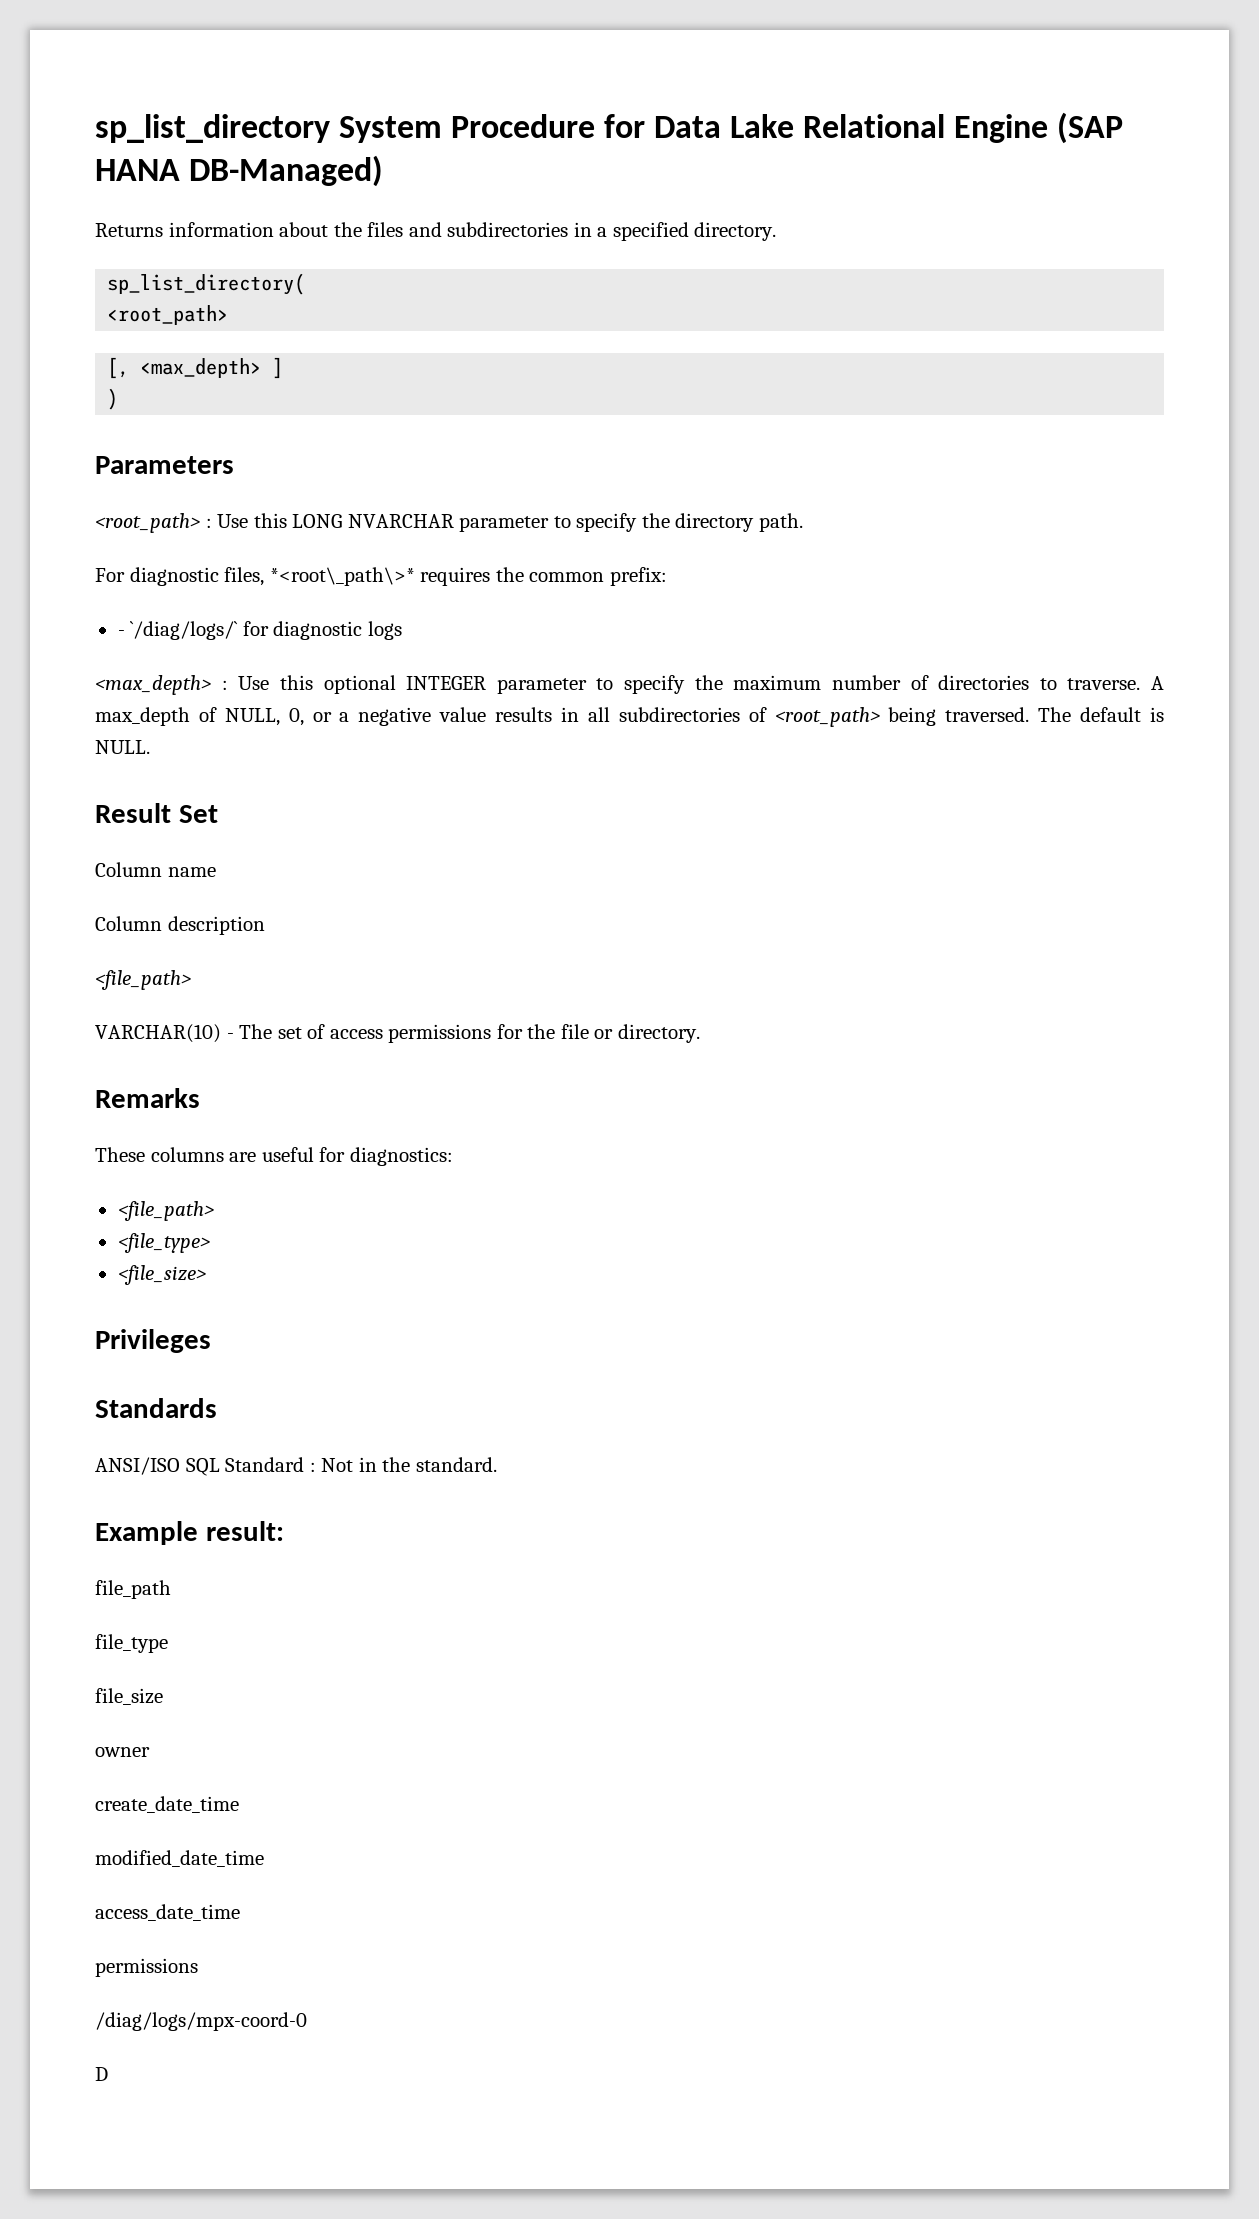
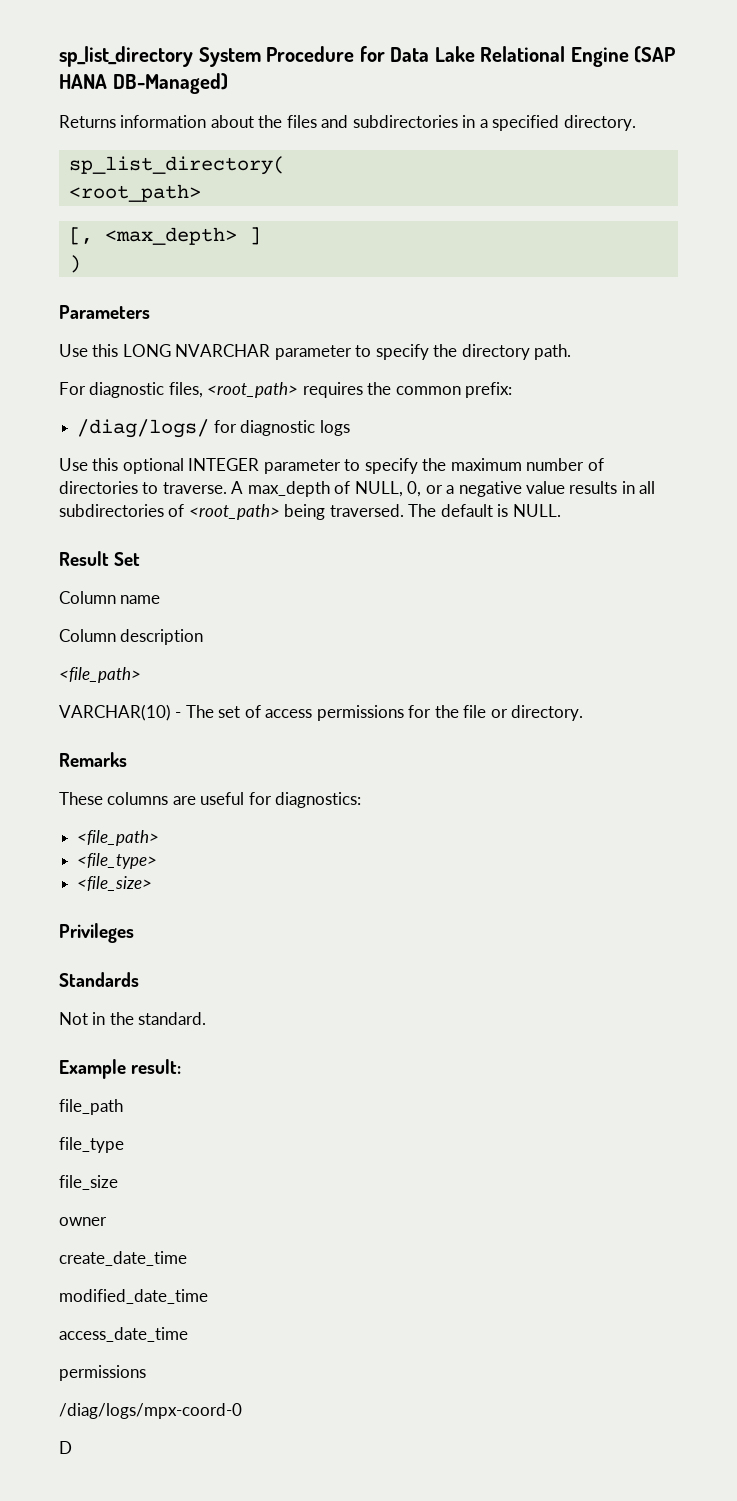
[95,513,212,533] <root_path> : -> (150, 312) none
[269,567,415,586] *<root\_path\>* -> [207,382,299,398] <root_path>
[117,621,239,640] - `/diag/logs/` -> [77,419,210,438] /diag/logs/
[95,675,228,695] <max_depth> : -> (350, 428) none
[95,1457,316,1476] ANSI/ISO SQL Standard : -> (139, 979) none

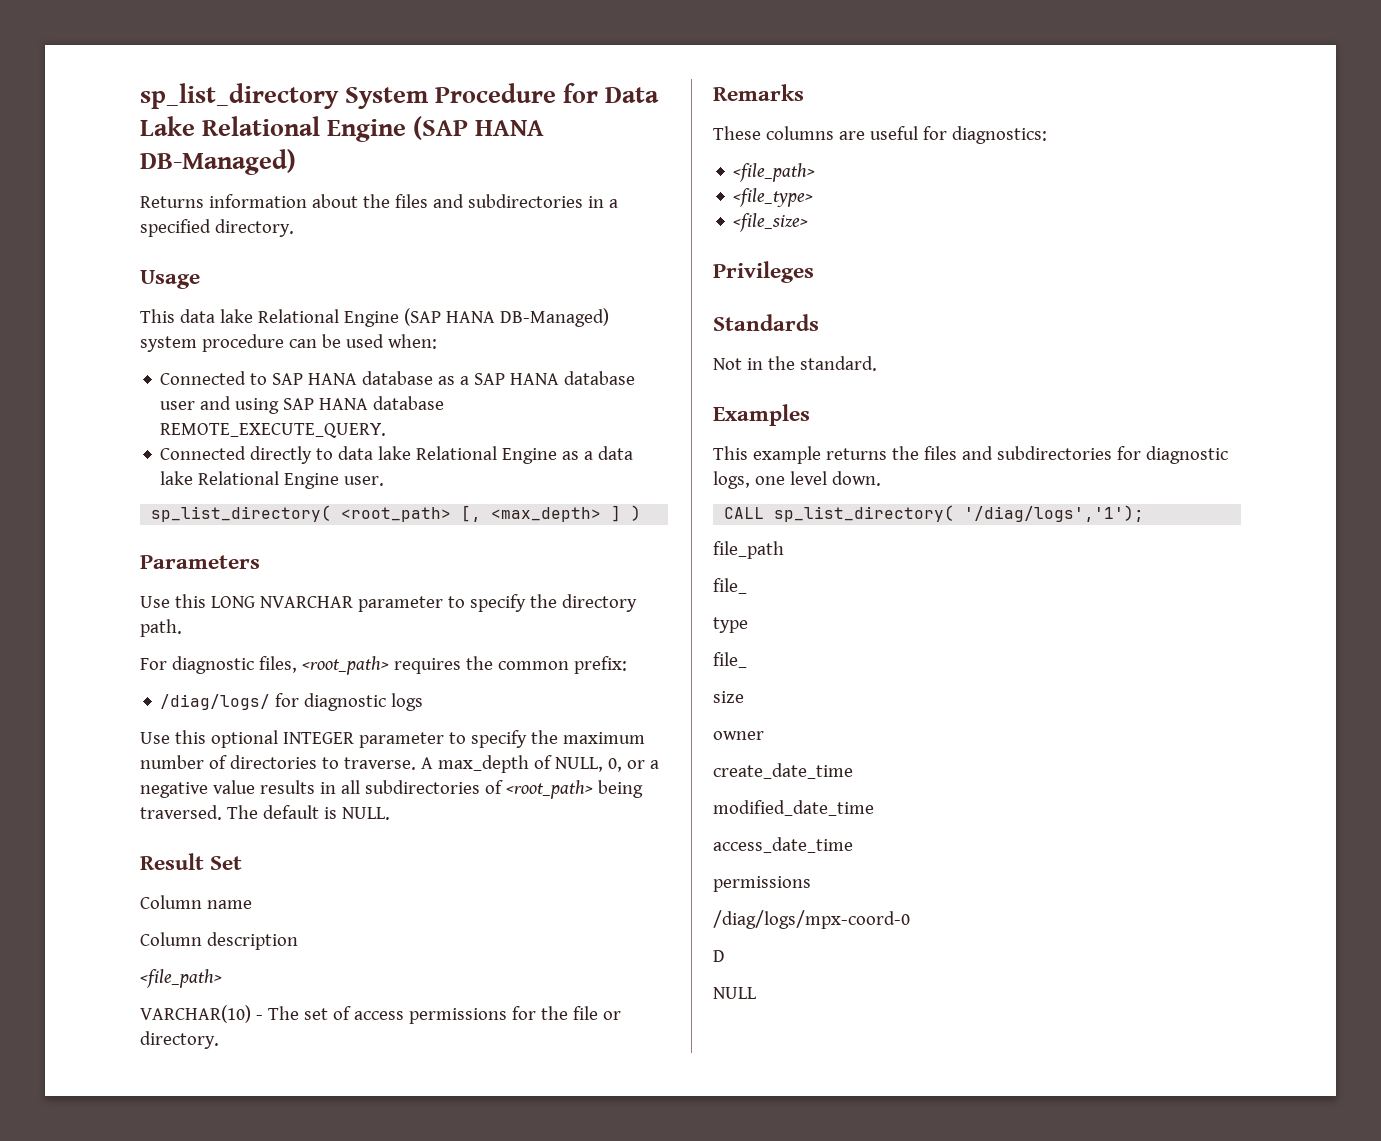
[68,156,285,175] [68,184,201,202] // sp_list_directory( // <root_path> // -> [140,270,200,289] [140,308,609,327] [140,334,437,352] [160,371,636,385] [160,396,445,414] [160,423,387,438] [160,446,634,464] [160,471,385,489] [151,505,452,522] // Usage // This data lake Relational Engine (SAP HANA DB-Managed) system procedure can be used when: // Connected to SAP HANA database as a SAP HANA database user and using SAP HANA database REMOTE_EXECUTE_QUERY. // Connected directly to data lake Relational Engine as a data lake Relational Engine user. // sp_list_directory( <root_path>
(261, 236) // -> (622, 513) none
[59,1059,182,1079] [59,1099,123,1115] [59,1137,124,1153] [59,1175,118,1190] Example result: // file_path // file_type // file_size -> [713,404,810,426] [713,446,1228,464] [713,471,881,489] [724,505,1145,522] [713,541,784,559] [713,578,747,594] [713,617,748,633] [713,652,747,668] [713,691,744,703] Examples // This example returns the files and subdirectories for diagnostic logs, one level down. // CALL sp_list_directory( '/diag/logs','1'); // file_path // file_ // type // file_ // size
(72, 1447) none -> [713,987,756,999] // NULL

